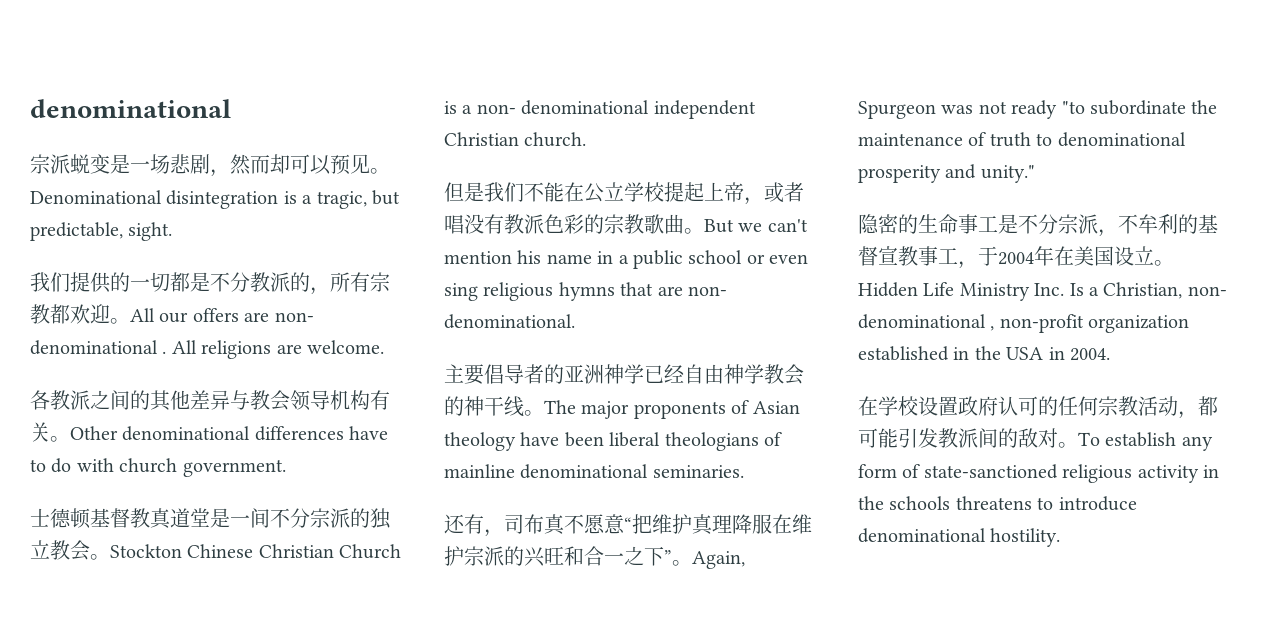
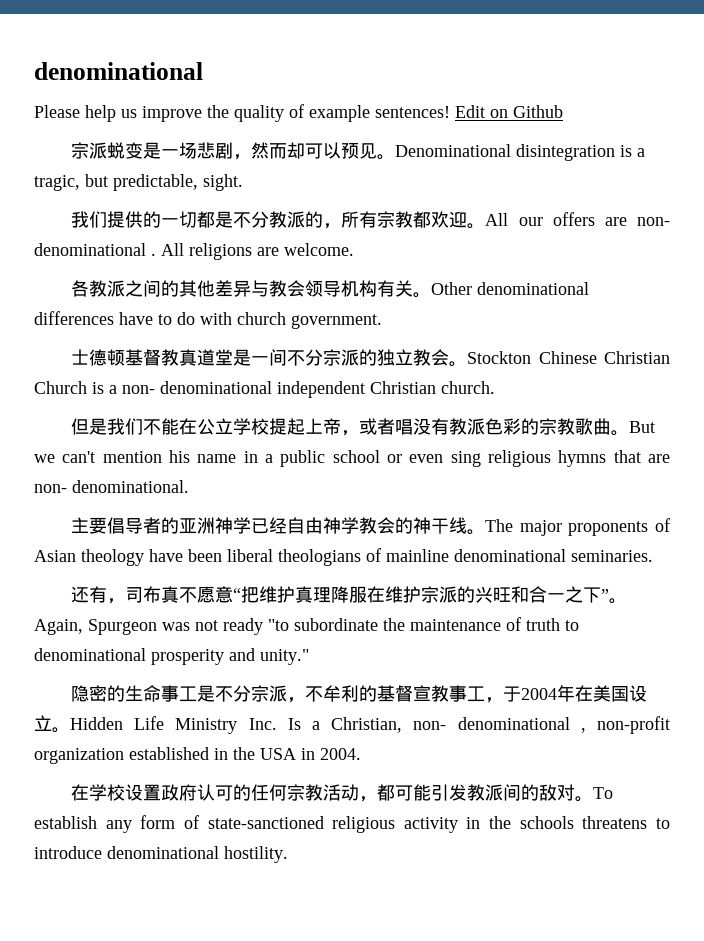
[30,99,231,118] denominational -> [34,62,203,80] [34,104,563,122] denominational // Please help us improve the quality of example sentences! Edit on Github

